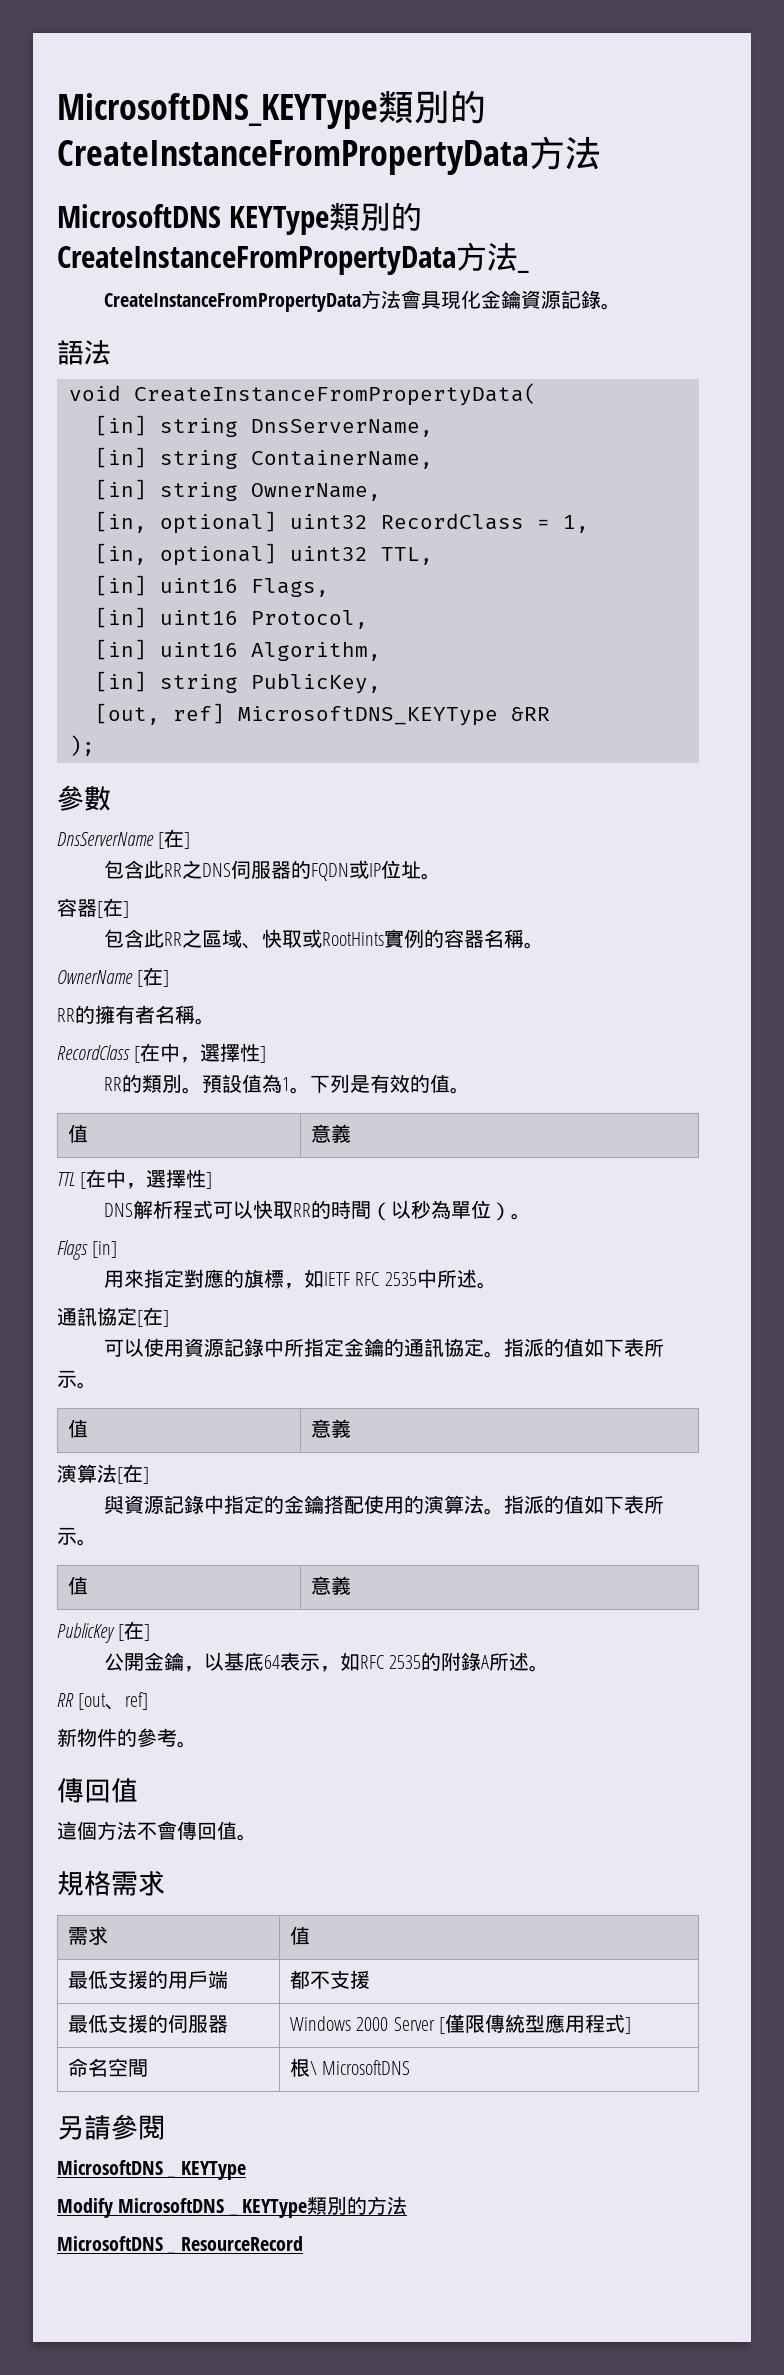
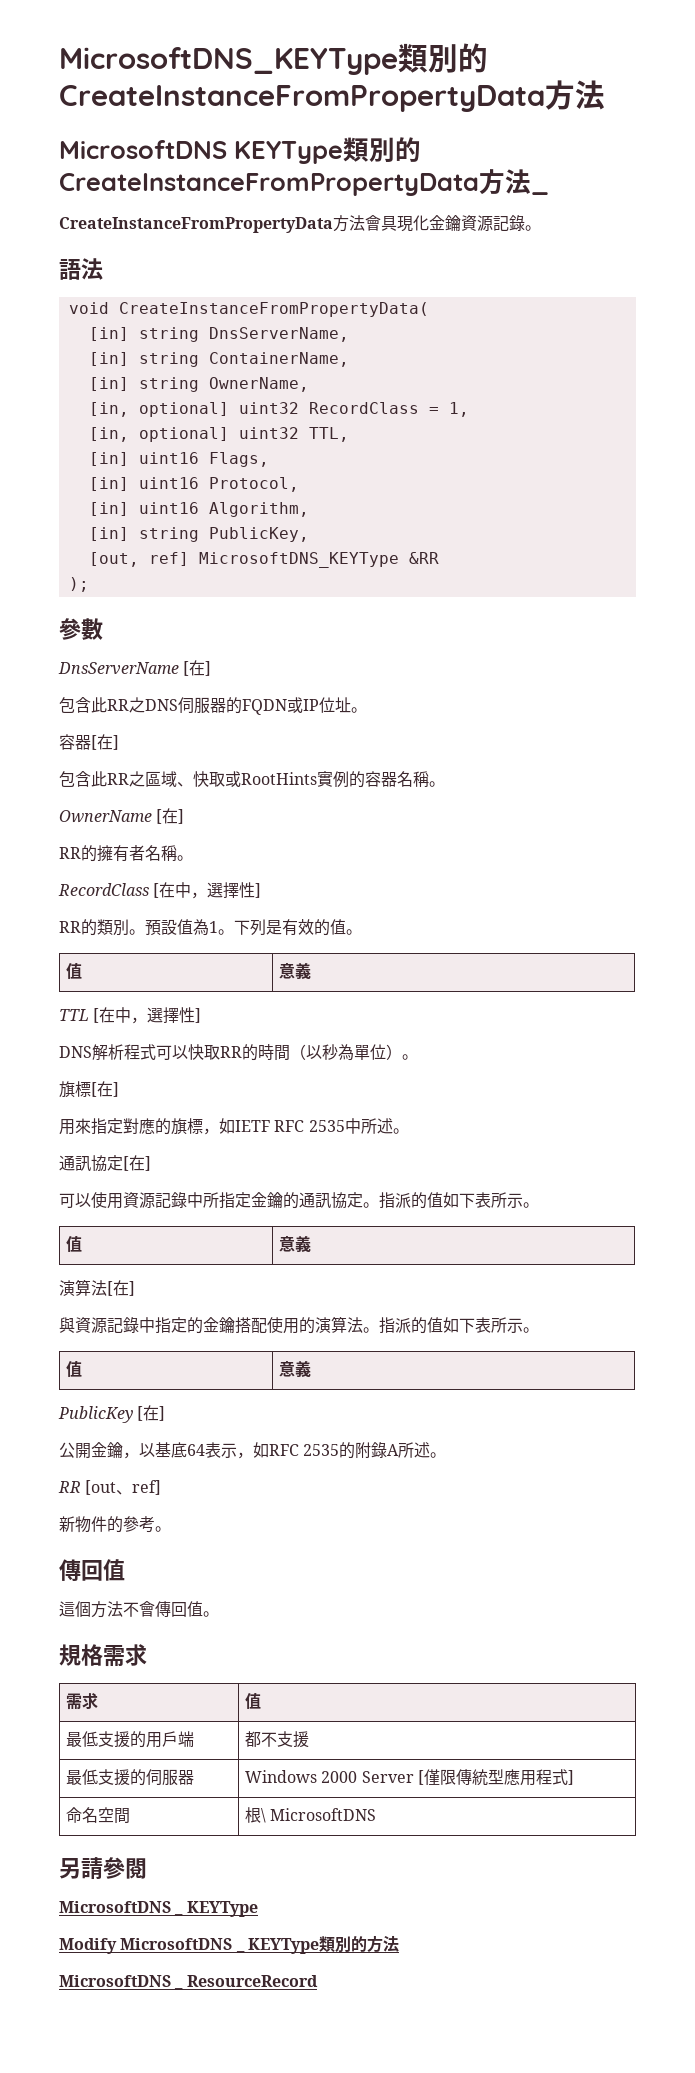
[57,1240,118,1260] Flags [in] -> [59,1081,119,1098] 旗標[在]

